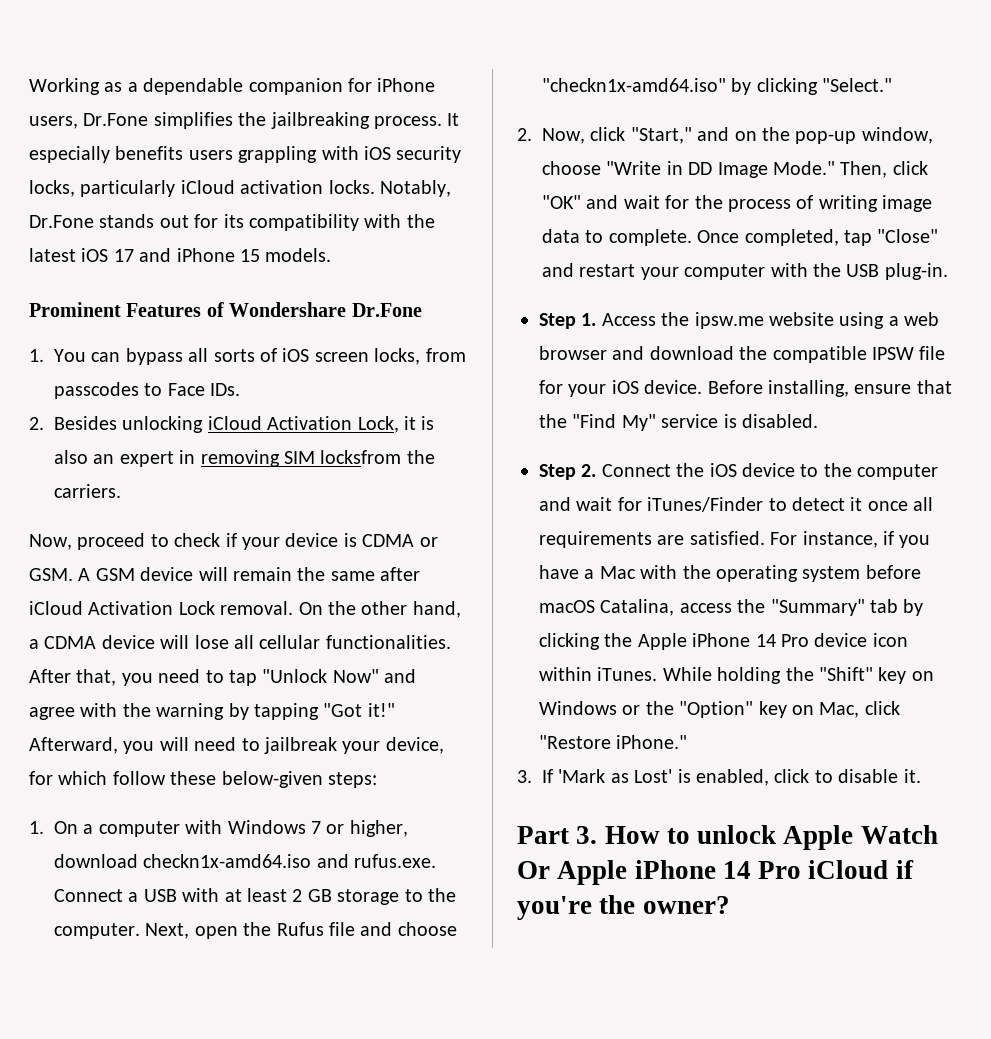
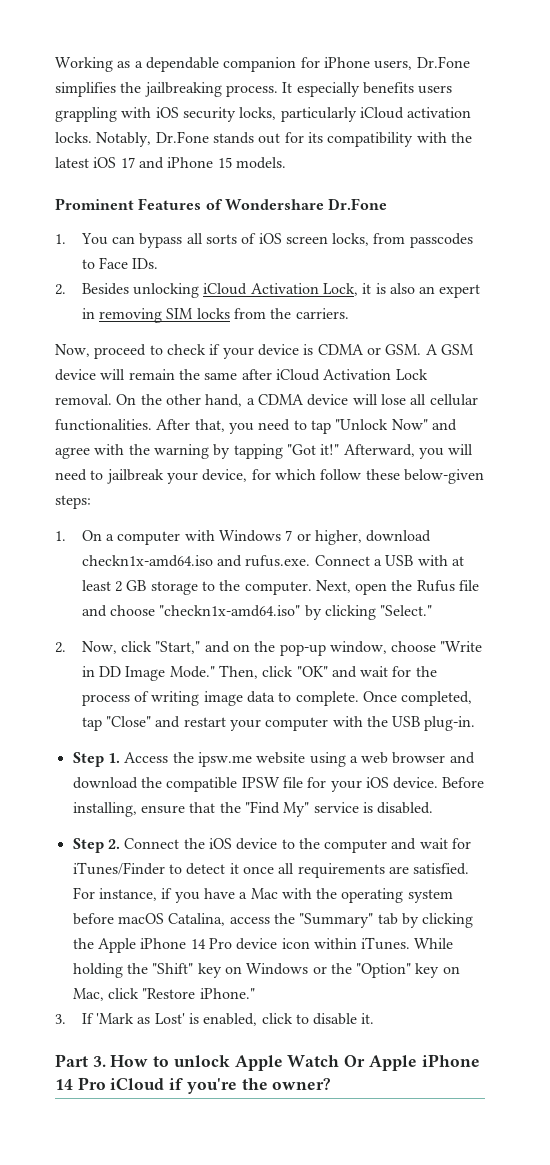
[320,450,402,464] locksfrom -> [196,308,266,319] locks from

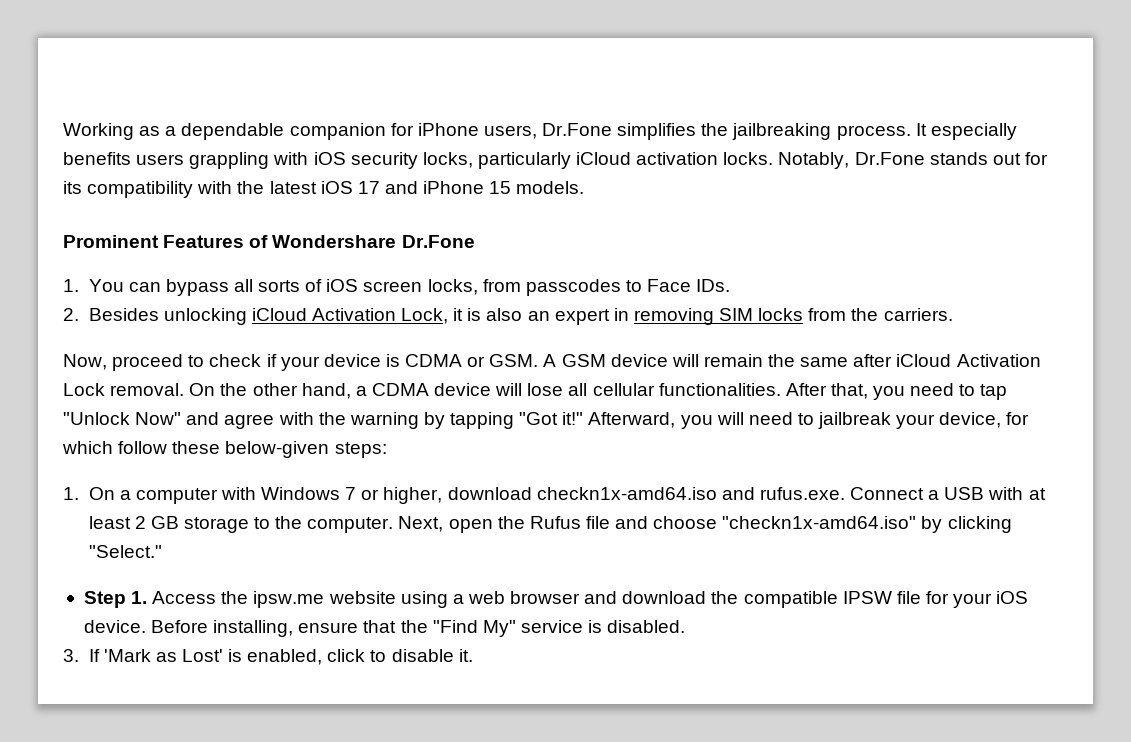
[55,641,483,656] [81,665,437,681] [81,691,473,706] [81,716,476,731] // 2. Now, click "Start," and on the pop-up window, choose "Write in DD Image Mode." Then, click "OK" and wait for the process of writing image data to complete. Once completed, tap "Close" and restart your computer with the USB plug-in. -> (162, 551) none
[72,838,472,853] [72,862,470,878] [72,887,453,903] [72,913,474,928] [72,937,454,953] [72,963,460,978] [72,988,255,1001] // Step 2. Connect the iOS device to the computer and wait for iTunes/Finder to detect it once all requirements are satisfied. For instance, if you have a Mac with the operating system before macOS Catalina, access the "Summary" tab by clicking the Apple iPhone 14 Pro device icon within iTunes. While holding the "Shift" key on Windows or the "Option" key on Mac, click "Restore iPhone." -> (686, 626) none
[55,1054,480,1071] [55,1077,332,1094] // Part 3. How to unlock Apple Watch Or Apple iPhone 14 Pro iCloud if you're the owner? -> (473, 655) none

